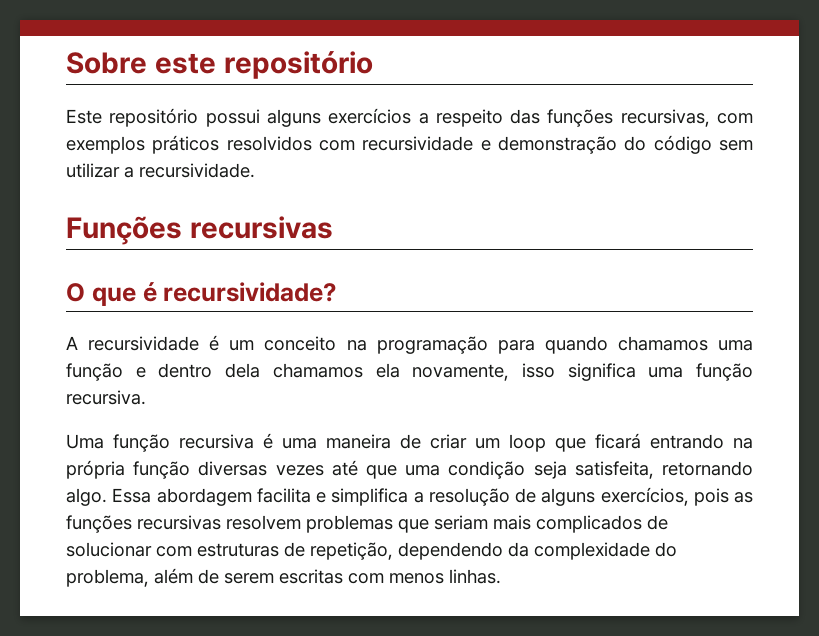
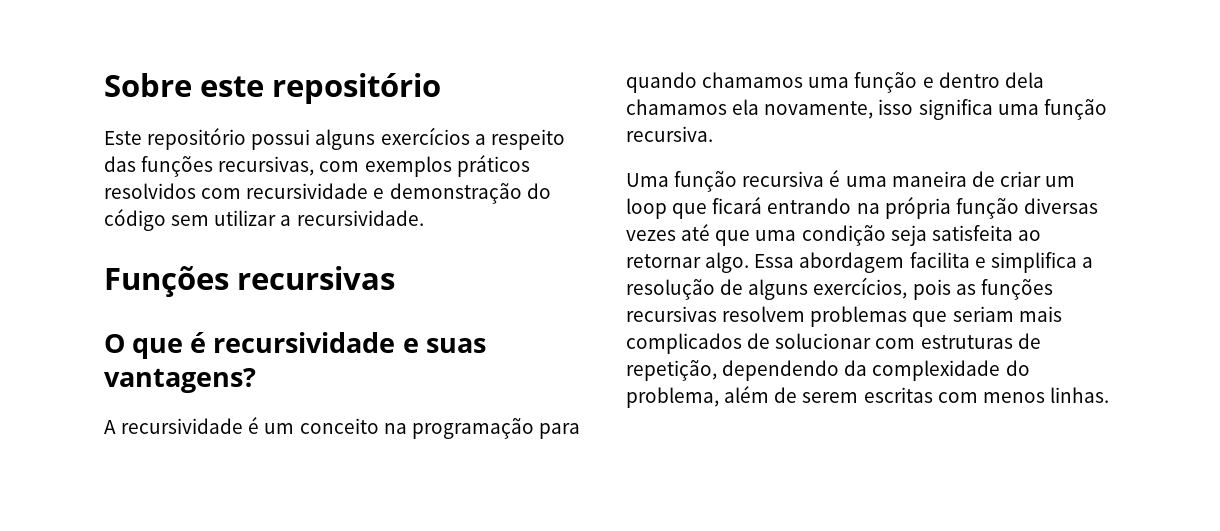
[163,282,337,302] recursividade? -> [213,332,486,353] [104,368,256,393] recursividade e suas vantagens?
[574,461,753,479] satisfeita, retornando -> [931,225,1041,241] [626,254,701,268] satisfeita ao retornar

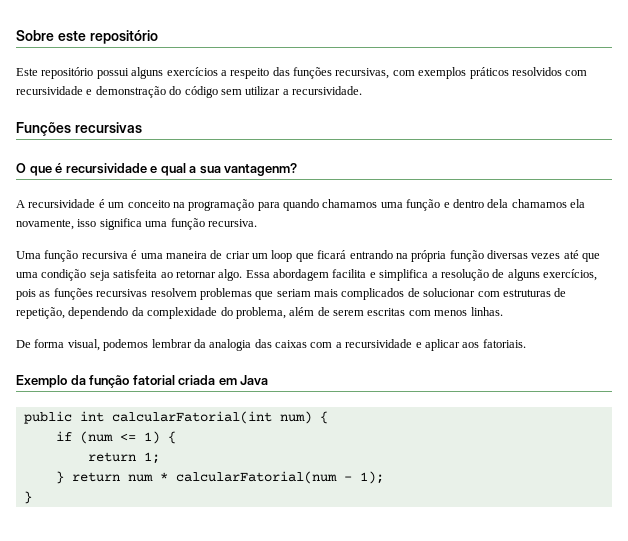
[425,338,486,353] [104,368,256,393] suas vantagens? -> [160,163,298,176] qual a sua vantagenm?
(1109, 395) none -> [16,339,526,351] [16,375,269,388] [23,411,328,424] [55,431,176,444] [87,452,160,464] [55,471,384,484] [23,491,32,504] // De forma visual, podemos lembrar da analogia das caixas com a recursividade e aplicar aos fatoriais. // Exemplo da função fatorial criada em Java // public int calcularFatorial(int num) { // if (num <= 1) { // return 1; // } return num * calcularFatorial(num - 1); // }

